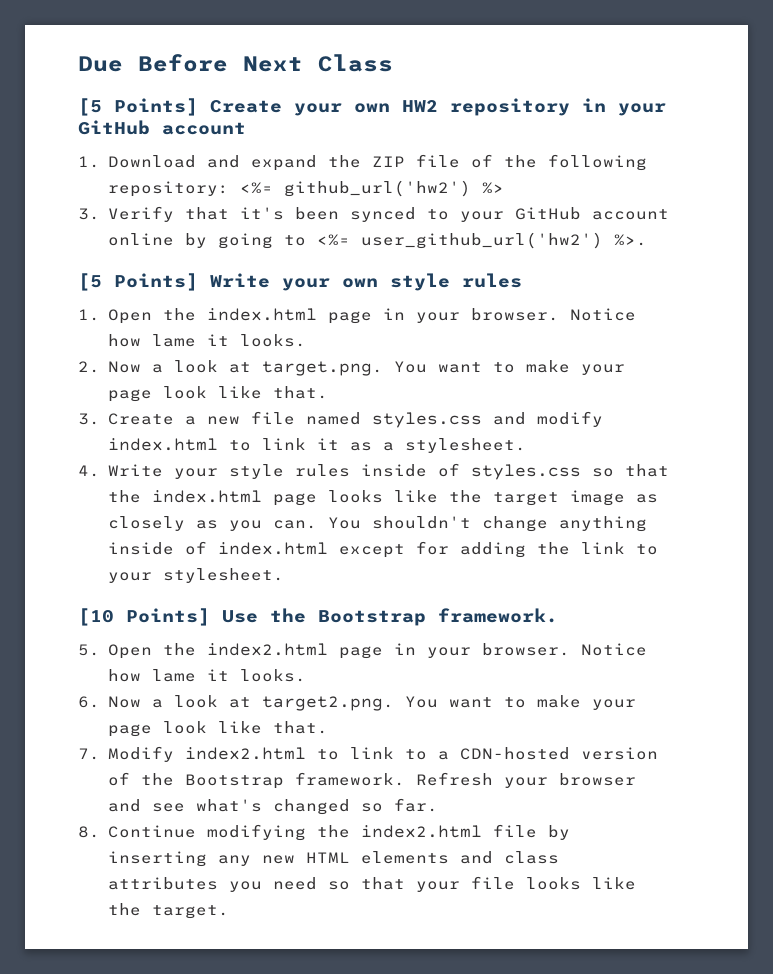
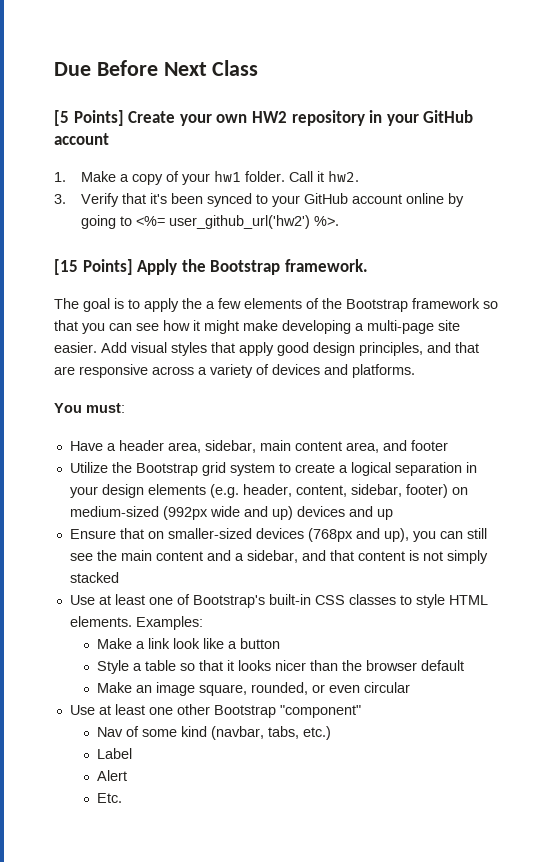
[107,154,647,171] [107,180,504,197] Download and expand the ZIP file of the following repository: <%= github_url('hw2') %> -> [80,170,359,185] Make a copy of your hw1 folder. Call it hw2.
[78,273,522,291] [78,308,636,324] [107,334,306,347] [78,360,625,376] [107,386,328,402] [78,411,603,428] [107,438,526,453] [78,463,669,480] [107,490,658,506] [107,516,647,532] [107,541,658,558] [107,568,284,583] [78,608,558,626] [78,643,647,659] [107,669,306,682] [78,695,636,711] [107,721,328,737] [78,746,658,762] [107,772,636,789] [107,798,438,815] [78,824,570,841] [107,851,559,867] [107,876,636,892] [107,903,229,919] [5 Points] Write your own style rules // 1. Open the index.html page in your browser. Notice how lame it looks. // 2. Now a look at target.png. You want to make your page look like that. // 3. Create a new file named styles.css and modify index.html to link it as a stylesheet. // 4. Write your style rules inside of styles.css so that the index.html page looks like the target image as closely as you can. You shouldn't change anything inside of index.html except for adding the link to your stylesheet. // [10 Points] Use the Bootstrap framework. // 5. Open the index2.html page in your browser. Notice how lame it looks. // 6. Now a look at target2.png. You want to make your page look like that. // 7. Modify index2.html to link to a CDN-hosted version of the Bootstrap framework. Refresh your browser and see what's changed so far. // 8. Continue modifying the index2.html file by inserting any new HTML elements and class attributes you need so that your file looks like the target. -> [54,259,368,275] [54,298,498,312] [54,320,460,334] [54,342,479,356] [54,364,415,378] [54,403,125,413] [69,440,448,453] [69,462,477,476] [69,484,468,498] [69,506,393,520] [69,528,487,542] [69,550,488,564] [69,572,119,583] [69,594,488,608] [69,616,203,630] [96,638,280,649] [96,660,464,674] [96,682,410,696] [69,704,361,718] [96,726,331,740] [96,748,132,759] [96,770,127,781] [96,793,122,803] [15 Points] Apply the Bootstrap framework. // The goal is to apply the a few elements of the Bootstrap framework so that you can see how it might make developing a multi-page site easier. Add visual styles that apply good design principles, and that are responsive across a variety of devices and platforms. // You must: // Have a header area, sidebar, main content area, and footer // Utilize the Bootstrap grid system to create a logical separation in your design elements (e.g. header, content, sidebar, footer) on medium-sized (992px wide and up) devices and up // Ensure that on smaller-sized devices (768px and up), you can still see the main content and a sidebar, and that content is not simply stacked // Use at least one of Bootstrap's built-in CSS classes to style HTML elements. Examples: // Make a link look like a button // Style a table so that it looks nicer than the browser default // Make an image square, rounded, or even circular // Use at least one other Bootstrap "component" // Nav of some kind (navbar, tabs, etc.) // Label // Alert // Etc.

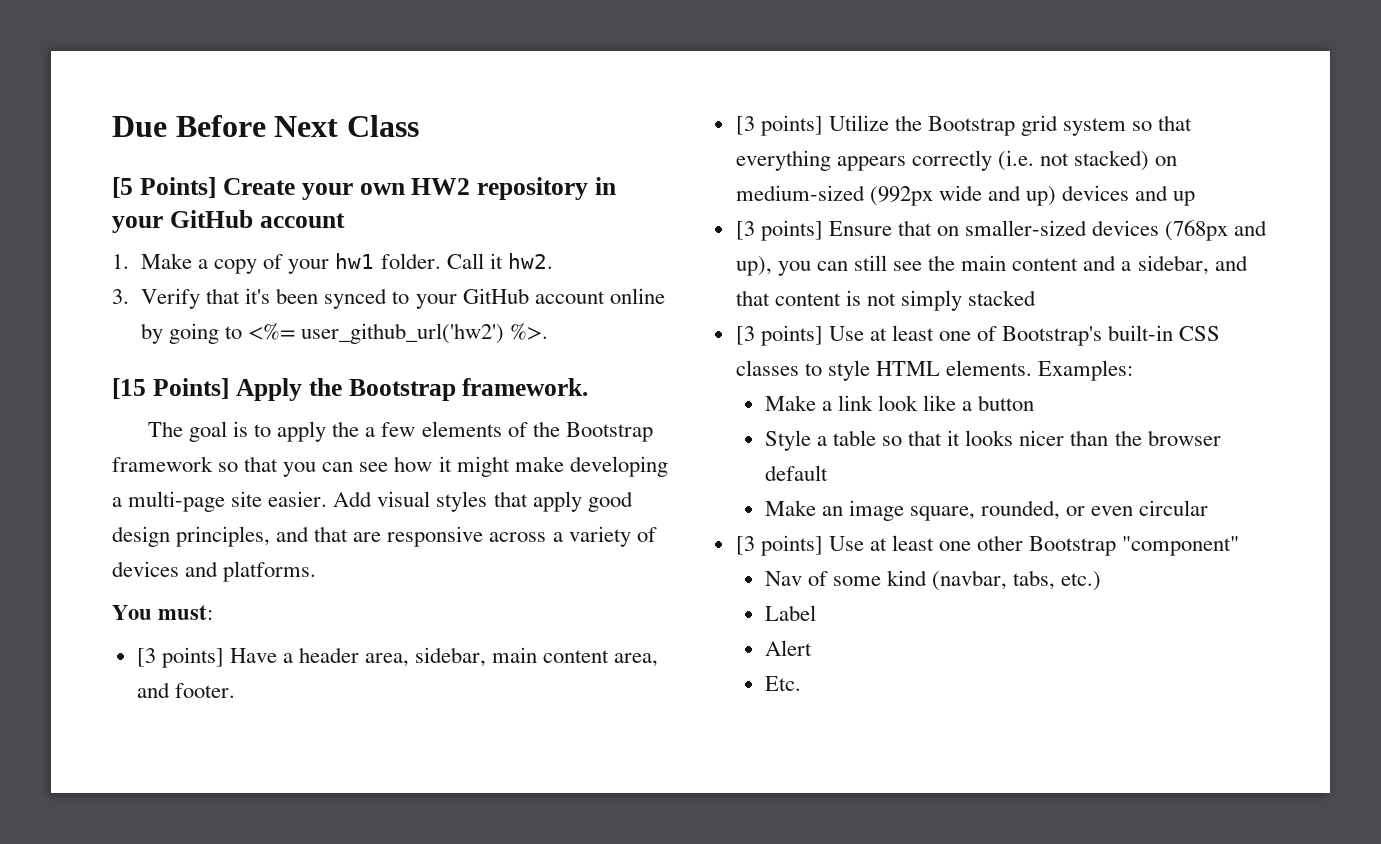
(125, 408) none -> [136,647,224,668] [3 points]
[410,440,448,451] footer // -> [174,683,235,698] [735,115,823,136] footer. // [3 points]
[278,462,477,476] [69,484,448,498] to create a logical separation in your design elements (e.g. header, content, sidebar, footer) -> [1132,115,1193,131] [735,150,1150,171] so that everything appears correctly (i.e. not stacked)
(393, 514) none -> [735,220,823,241] [3 points]
(119, 577) none -> [735,325,823,346] [3 points]
(410, 687) none -> [735,535,823,556] [3 points]

